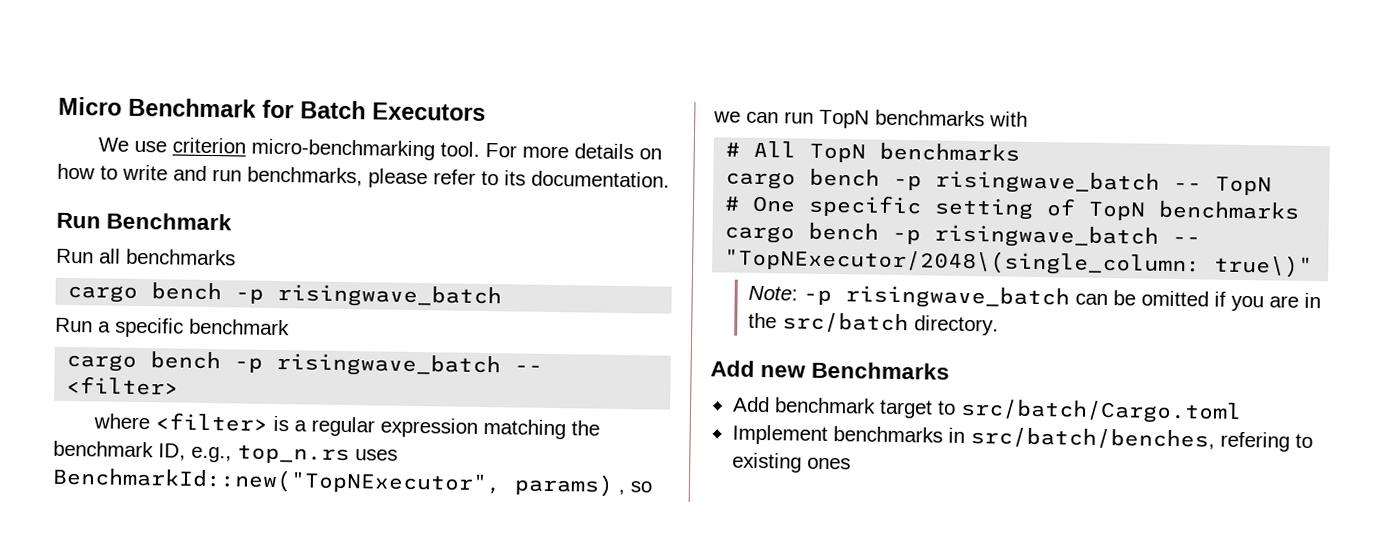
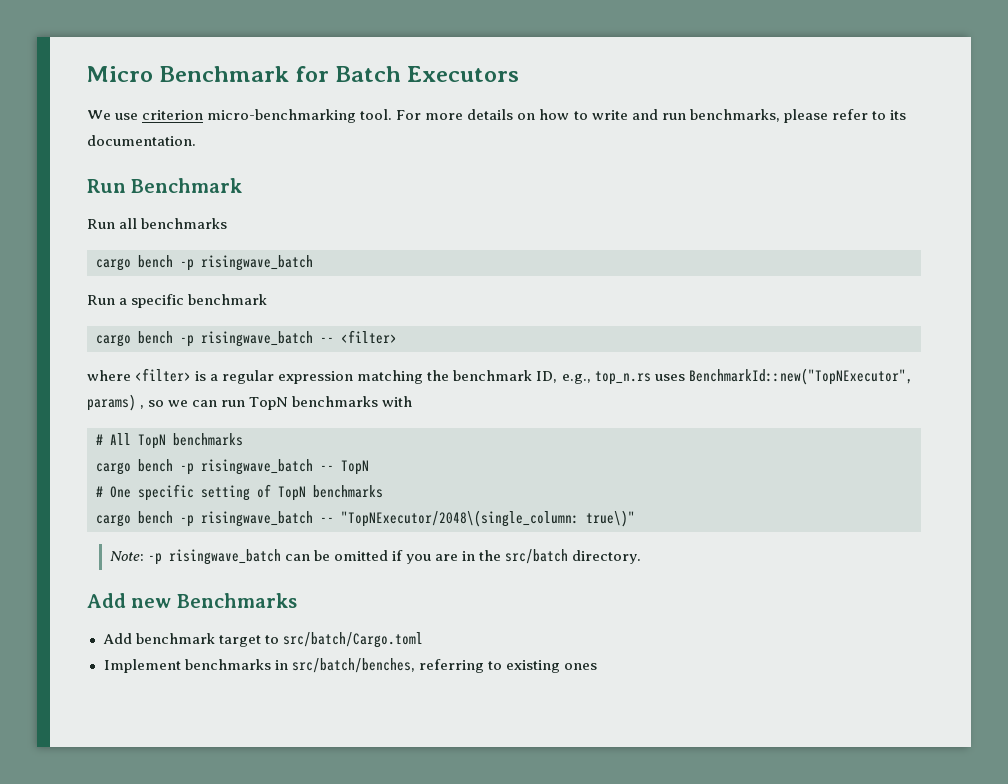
[1219,431,1290,452] refering -> [418,659,484,673] referring

